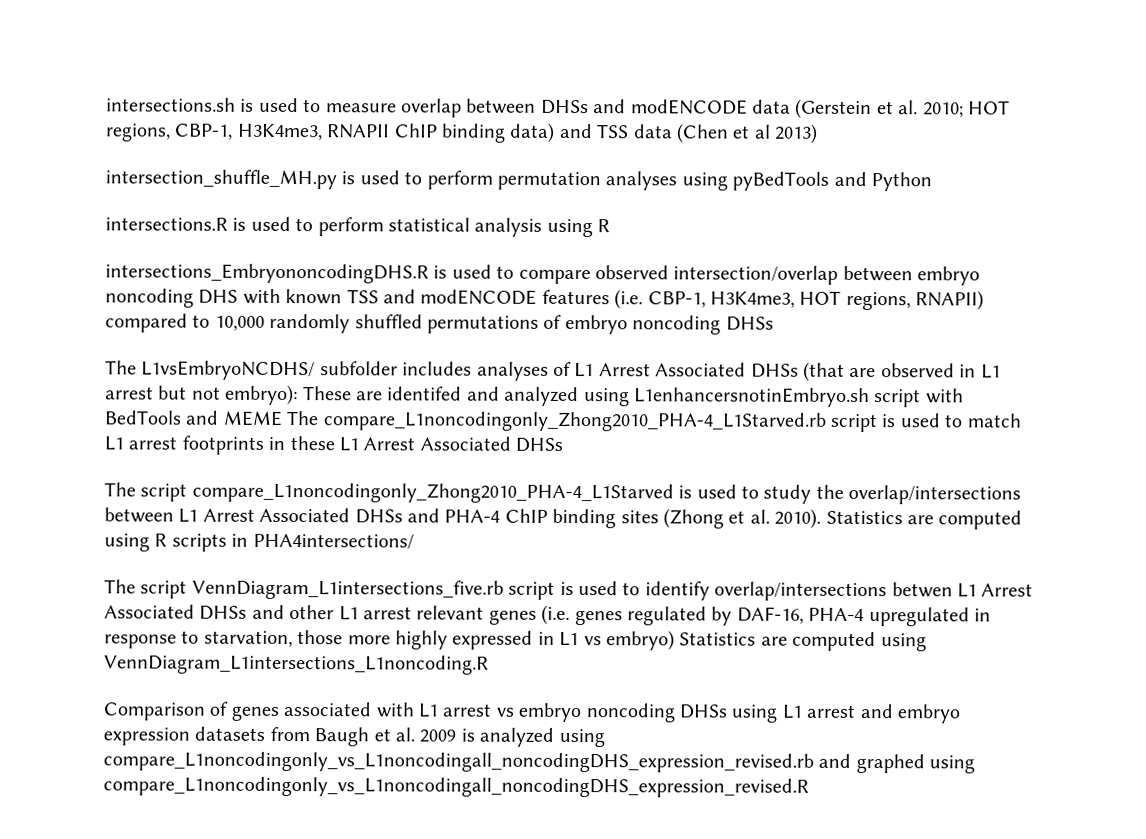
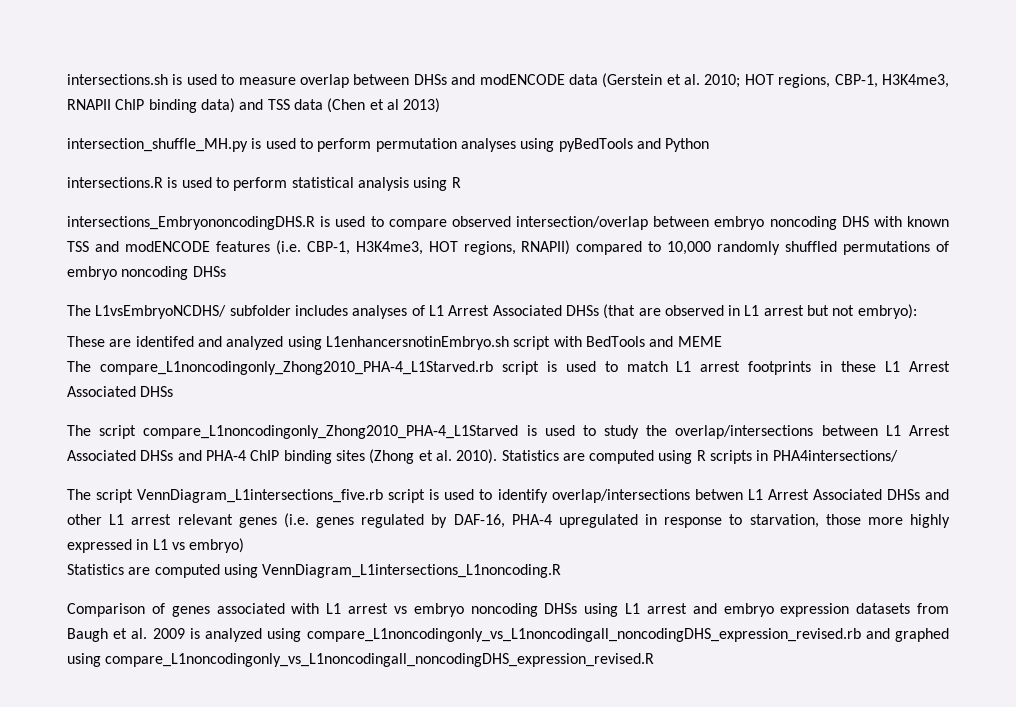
(299, 395) none -> (917, 311) //
(283, 418) none -> (722, 341) //
(675, 640) none -> (245, 545) //

